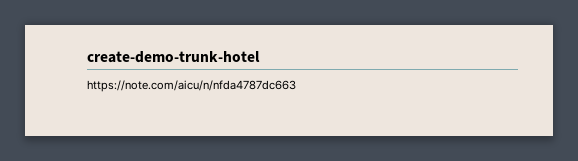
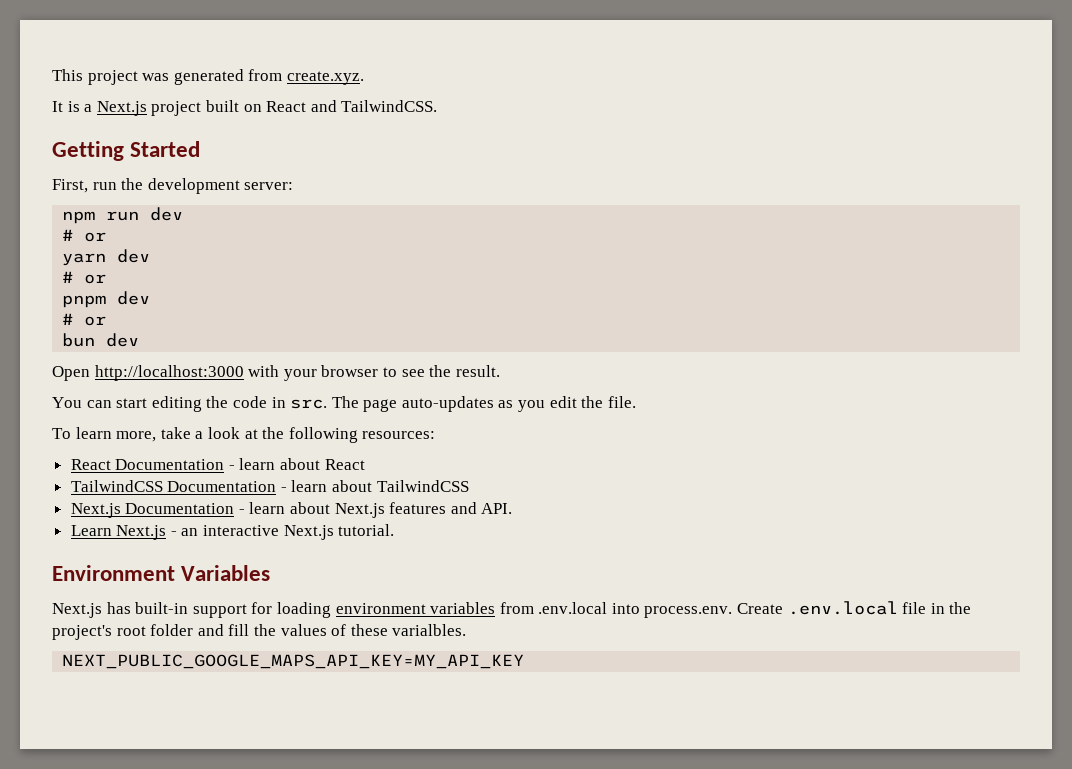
[87,51,260,63] [87,80,296,92] create-demo-trunk-hotel // https://note.com/aicu/n/nfda4787dc663 -> [52,69,364,85] [52,100,438,116] [52,141,201,161] [52,178,294,194] [62,207,184,224] [62,229,107,242] [62,249,151,266] [62,271,107,284] [62,291,151,308] [62,313,107,326] [62,333,140,347] [52,365,500,381] [52,396,636,412] [52,427,436,443] [70,458,365,470] [70,480,469,492] [70,502,513,518] [70,524,395,540] [52,565,271,581] [52,601,972,618] [52,624,467,640] [62,654,525,669] This project was generated from create.xyz. // It is a Next.js project built on React and TailwindCSS. // Getting Started // First, run the development server: // npm run dev // # or // yarn dev // # or // pnpm dev // # or // bun dev // Open http://localhost:3000 with your browser to see the result. // You can start editing the code in src. The page auto-updates as you edit the file. // To learn more, take a look at the following resources: // React Documentation - learn about React // TailwindCSS Documentation - learn about TailwindCSS // Next.js Documentation - learn about Next.js features and API. // Learn Next.js - an interactive Next.js tutorial. // Environment Variables // Next.js has built-in support for loading environment variables from .env.local into process.env. Create .env.local file in the project's root folder and fill the values of these varialbles. // NEXT_PUBLIC_GOOGLE_MAPS_API_KEY=MY_API_KEY

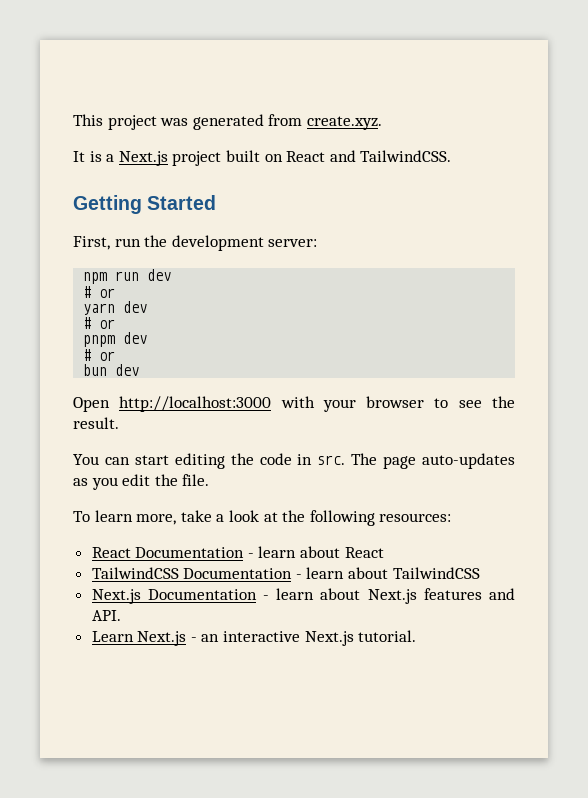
[52,565,271,581] [52,601,972,618] [52,624,467,640] [62,654,525,669] // Environment Variables // Next.js has built-in support for loading environment variables from .env.local into process.env. Create .env.local file in the project's root folder and fill the values of these varialbles. // NEXT_PUBLIC_GOOGLE_MAPS_API_KEY=MY_API_KEY -> (417, 636) none

